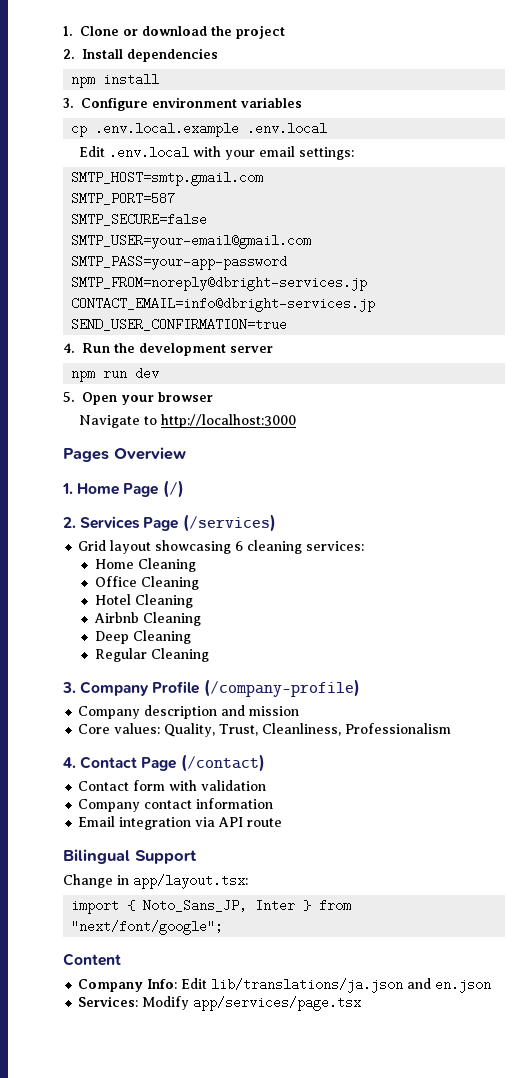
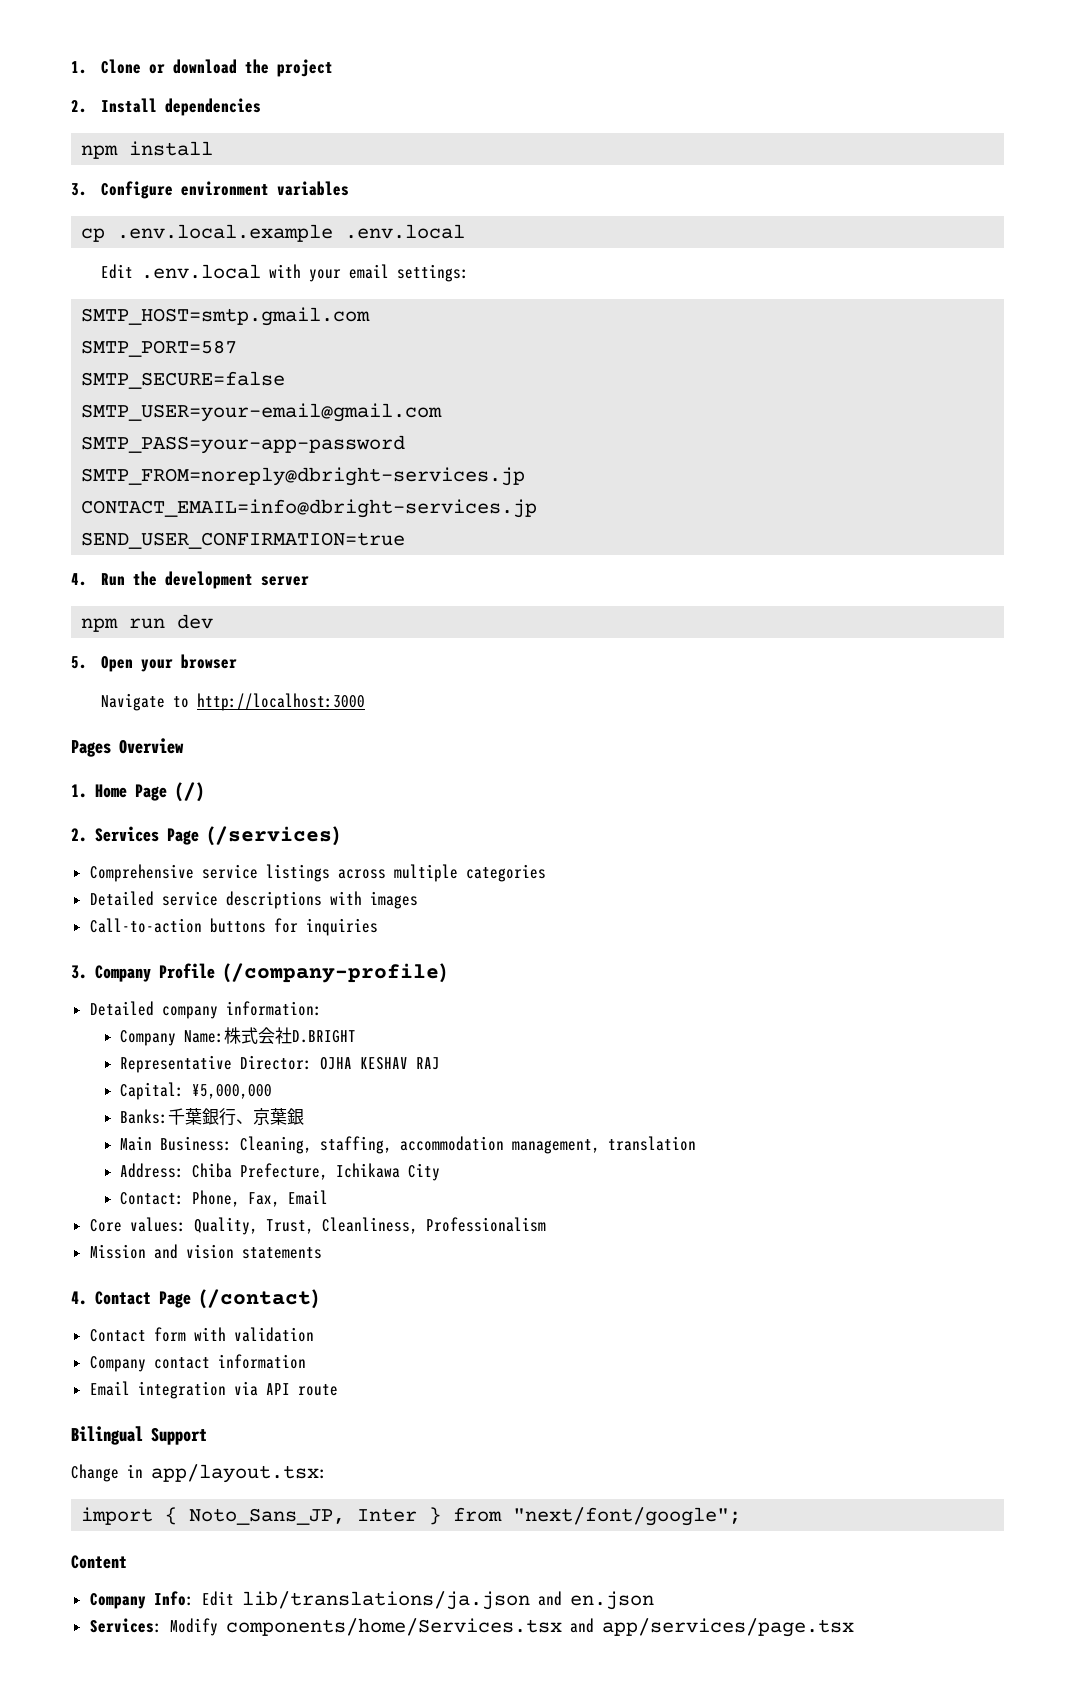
[78,540,365,554] [94,558,196,572] [94,576,199,590] [94,594,193,608] [93,612,201,626] [94,630,191,644] [94,648,209,662] [62,679,360,697] [78,705,300,719] Grid layout showcasing 6 cleaning services: // Home Cleaning // Office Cleaning // Hotel Cleaning // Airbnb Cleaning // Deep Cleaning // Regular Cleaning // 3. Company Profile (/company-profile) // Company description and mission -> [89,864,546,882] [89,891,418,909] [89,918,378,936] [71,963,447,983] [89,1001,322,1019] [120,1027,357,1046] [120,1055,441,1073] [120,1082,273,1100] [120,1108,305,1126] [120,1136,697,1154] [120,1163,441,1181] [120,1190,329,1207] Comprehensive service listings across multiple categories // Detailed service descriptions with images // Call-to-action buttons for inquiries // 3. Company Profile (/company-profile) // Detailed company information: // Company Name:株式会社D.BRIGHT // Representative Director: OJHA KESHAV RAJ // Capital: ¥5,000,000 // Banks:千葉銀行、京葉銀 // Main Business: Cleaning, staffing, accommodation management, translation // Address: Chiba Prefecture, Ichikawa City // Contact: Phone, Fax, Email
(452, 728) none -> [89,1244,322,1259] // Mission and vision statements
(190, 1003) none -> [225,1618,594,1636] components/home/Services.tsx and

